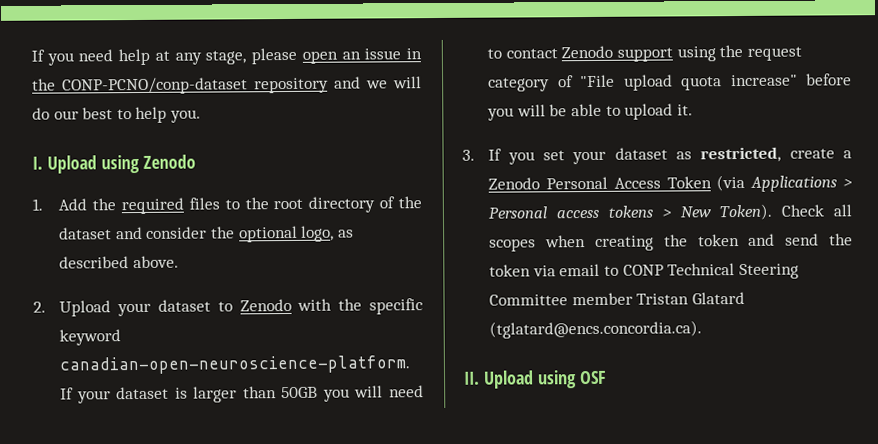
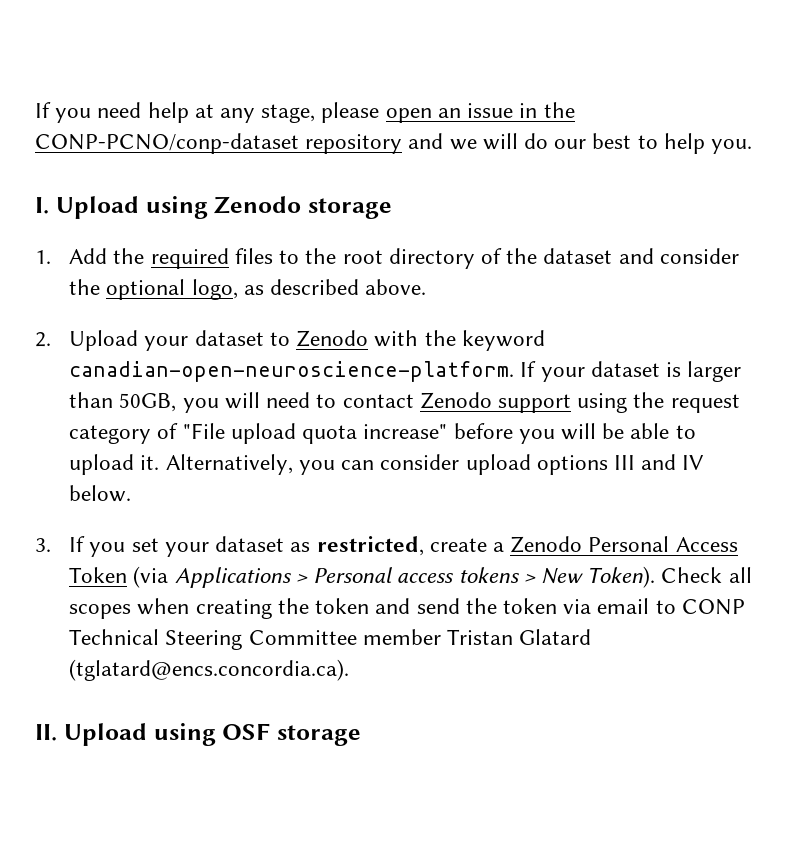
(196, 161) none -> [308,198,392,219] storage
[369,298,424,315] specific -> (456, 338) none
[281,386,319,399] 50GB -> [119,393,177,412] 50GB,
(693, 110) none -> [165,454,705,475] [69,485,132,502] Alternatively, you can consider upload options III and IV below.
(606, 377) none -> [277,725,361,746] storage

